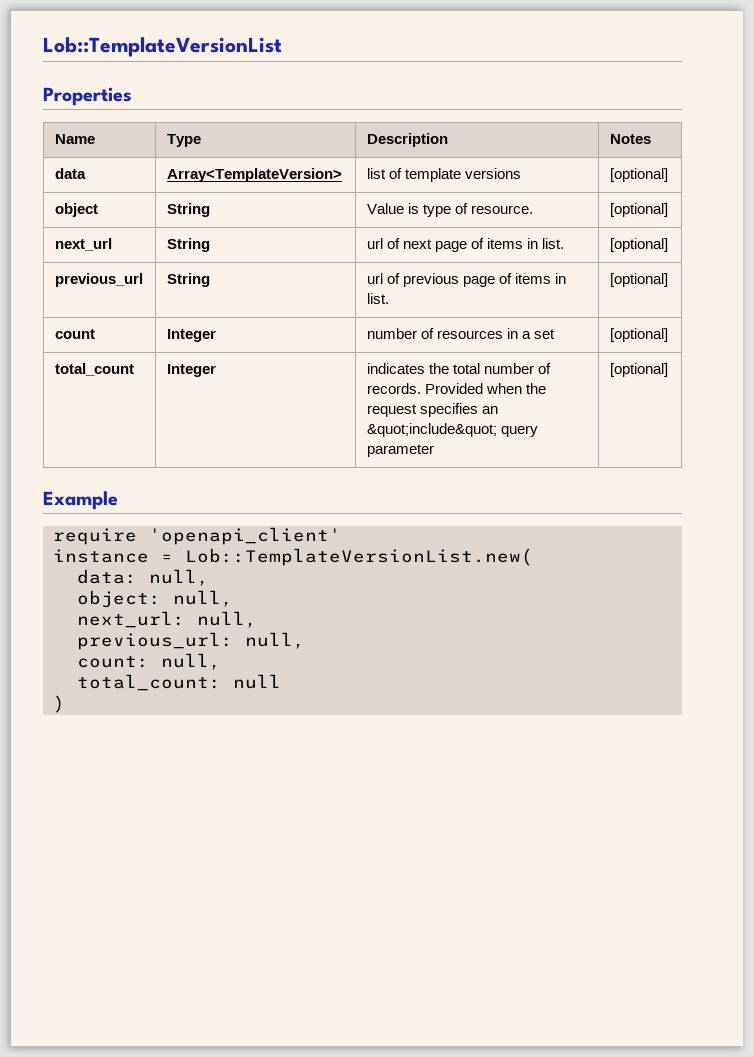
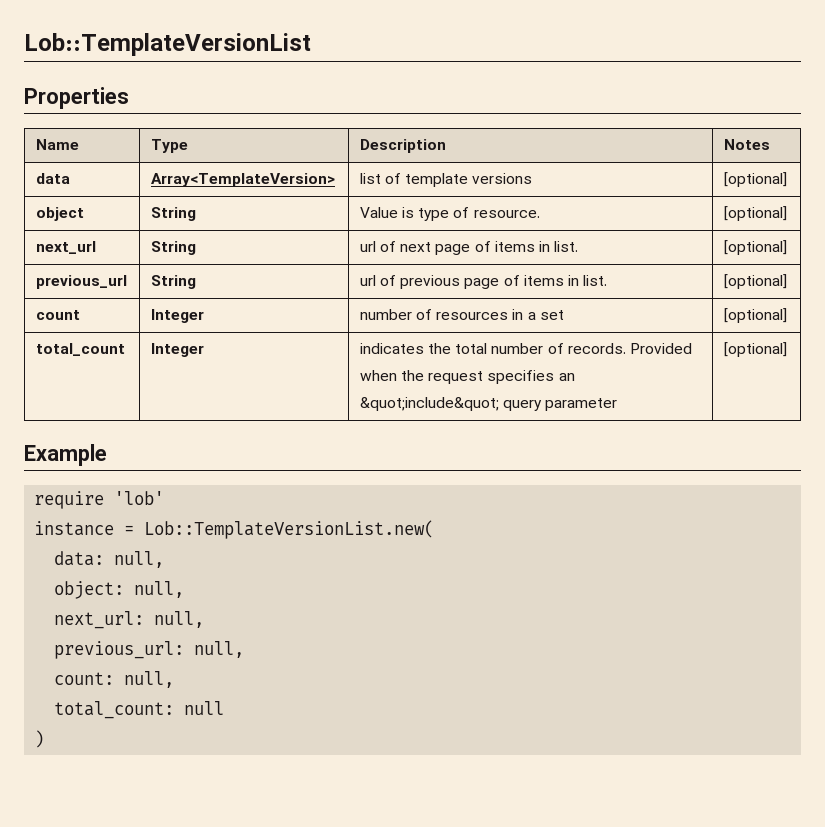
[148,527,341,545] 'openapi_client' -> [114,491,165,505] 'lob'

